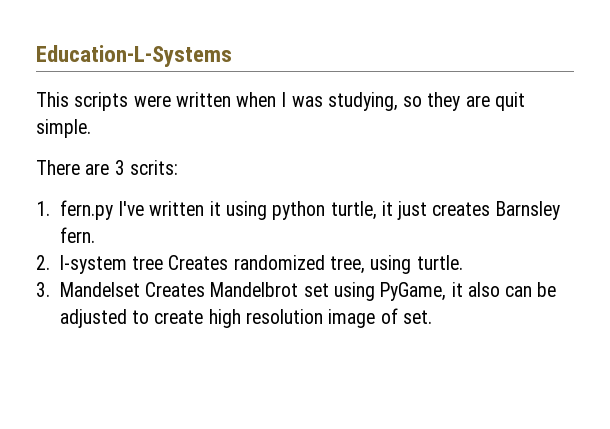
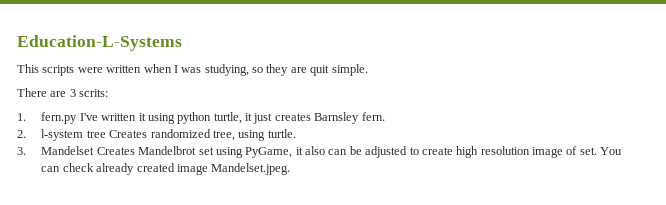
(432, 317) none -> [600,147,623,155] [41,163,291,175] You can check already created image Mandelset.jpeg.

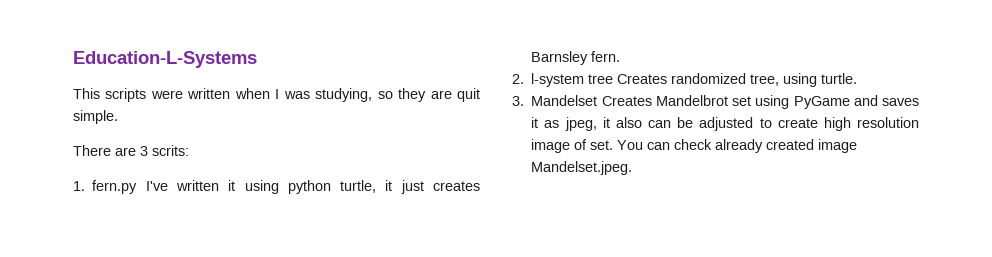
[245,147,293,158] PyGame, -> [793,95,919,109] [531,117,597,131] PyGame and saves it as jpeg,

